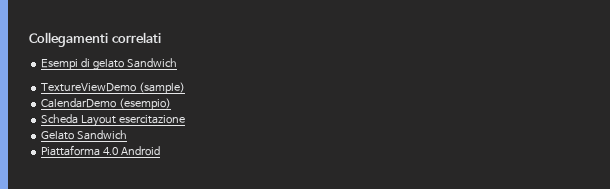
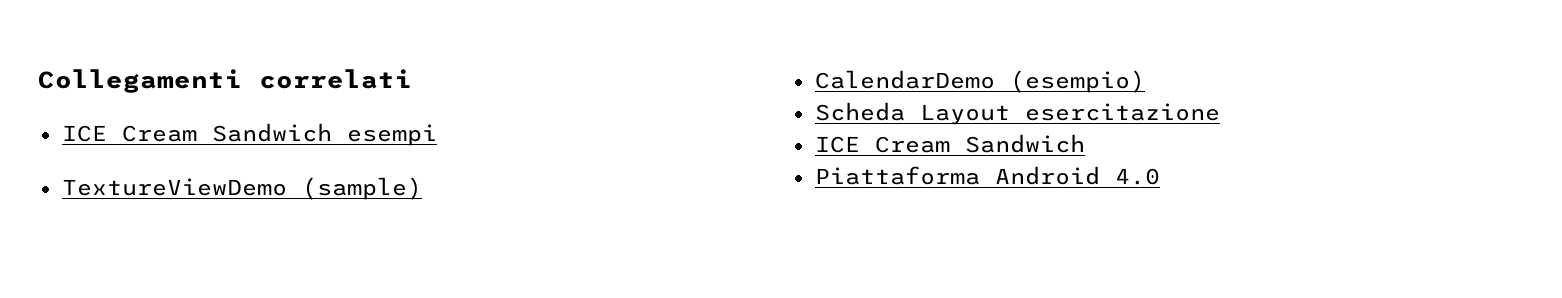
[41,58,178,70] Esempi di gelato Sandwich -> [61,123,437,146] ICE Cream Sandwich esempi
[41,131,75,140] Gelato -> [814,136,950,153] ICE Cream
[103,146,161,156] 4.0 Android -> [994,166,1160,185] Android 4.0

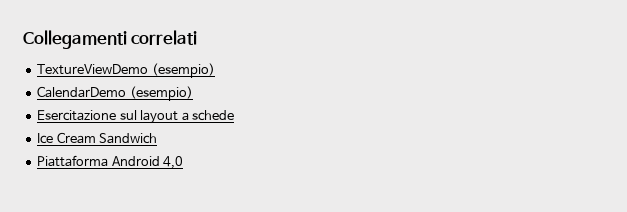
[61,123,437,146] // ICE Cream Sandwich esempi -> (198, 37) none
[301,177,422,200] (sample) -> [151,63,215,78] (esempio)
[814,102,1220,125] [814,136,860,153] Scheda Layout esercitazione // ICE -> [37,110,235,124] [37,133,54,144] Esercitazione sul layout a schede // Ice
[1114,168,1160,185] 4.0 -> [163,156,184,169] 4,0

